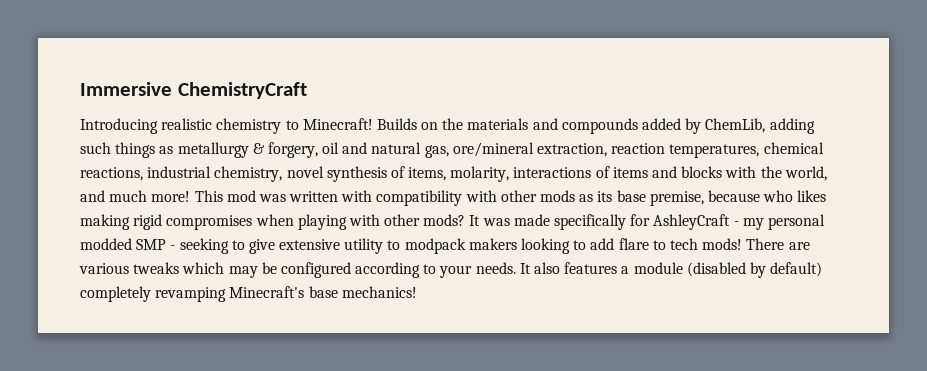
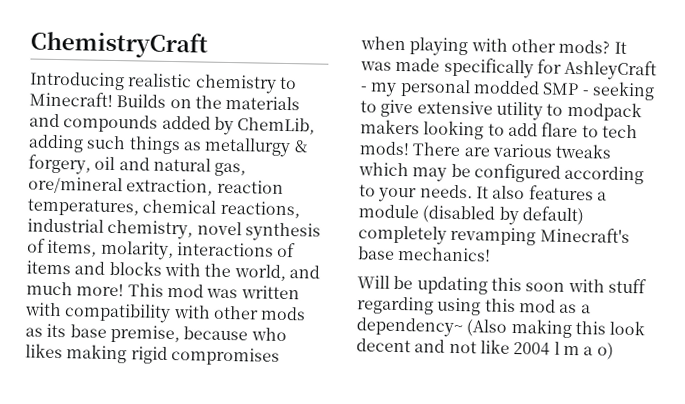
[80,82,172,96] Immersive -> (30, 44) none
(417, 292) none -> [357,275,647,295] [357,296,591,316] [356,317,646,339] [356,338,614,360] // Will be updating this soon with stuff regarding using this mod as a dependency~ (Also making this look decent and not like 2004 l m a o)

